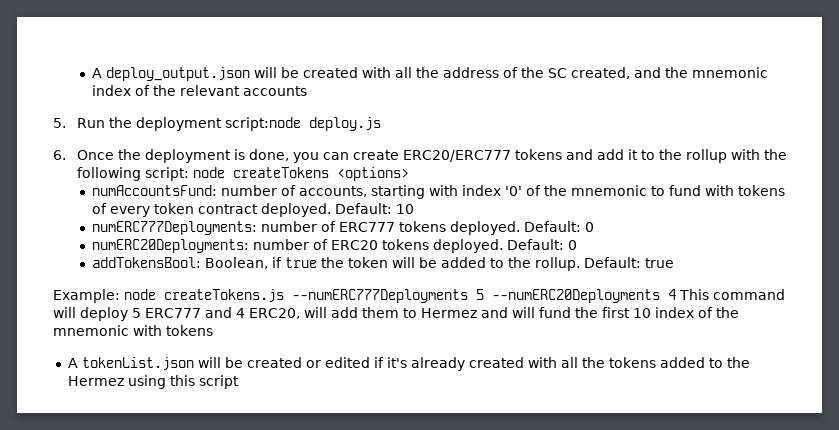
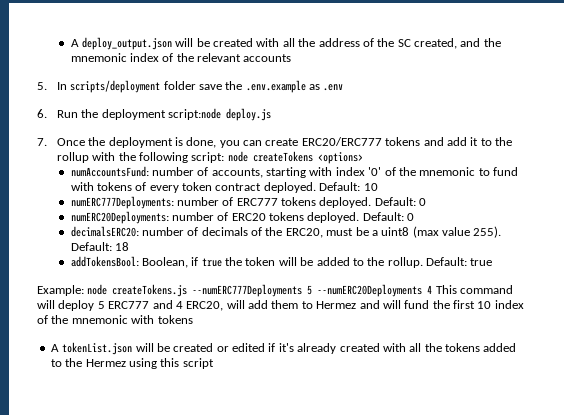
(66, 123) none -> [56,80,344,93] [37,109,47,118] In scripts/deployment folder save the .env.example as .env // 6.
[53,150,66,160] 6. -> [37,138,47,146] 7.
(577, 245) none -> [70,226,502,238] [70,242,129,251] // decimalsERC20: number of decimals of the ERC20, must be a uint8 (max value 255). Default: 18

